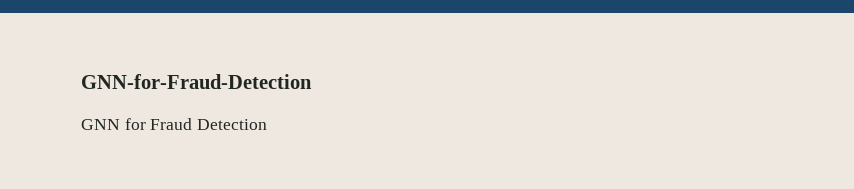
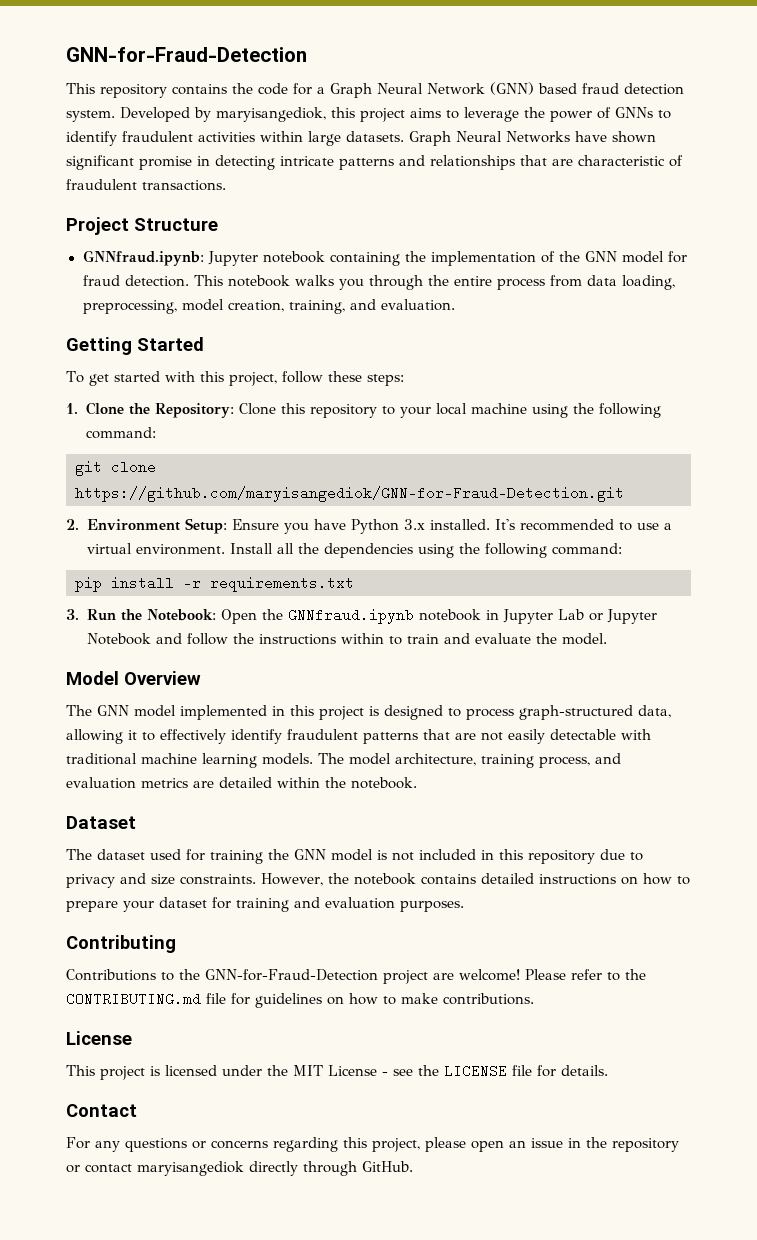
[81,118,268,130] GNN for Fraud Detection -> [66,82,684,98] [66,107,671,122] [66,131,656,146] [66,155,683,170] [66,179,226,191] [66,217,218,235] [82,250,687,266] [82,275,675,290] [82,299,455,314] [66,337,204,355] [66,371,404,386] [66,402,661,418] [85,427,156,439] [75,460,156,476] [75,486,624,502] [66,518,672,534] [86,543,622,558] [75,576,354,592] [66,608,657,624] [86,633,607,645] [66,671,201,685] [66,705,671,720] [66,729,651,744] [66,753,621,768] [66,777,417,789] [66,816,136,829] [66,849,643,864] [66,873,690,888] [66,897,464,912] [66,935,176,953] [66,969,646,984] [66,992,534,1008] [66,1031,132,1045] [66,1064,608,1080] [66,1104,137,1117] [66,1137,679,1152] [66,1161,413,1176] This repository contains the code for a Graph Neural Network (GNN) based fraud detection system. Developed by maryisangediok, this project aims to leverage the power of GNNs to identify fraudulent activities within large datasets. Graph Neural Networks have shown significant promise in detecting intricate patterns and relationships that are characteristic of fraudulent transactions. // Project Structure // GNNfraud.ipynb: Jupyter notebook containing the implementation of the GNN model for fraud detection. This notebook walks you through the entire process from data loading, preprocessing, model creation, training, and evaluation. // Getting Started // To get started with this project, follow these steps: // 1. Clone the Repository: Clone this repository to your local machine using the following command: // git clone https://github.com/maryisangediok/GNN-for-Fraud-Detection.git // 2. Environment Setup: Ensure you have Python 3.x installed. It's recommended to use a virtual environment. Install all the dependencies using the following command: // pip install -r requirements.txt // 3. Run the Notebook: Open the GNNfraud.ipynb notebook in Jupyter Lab or Jupyter Notebook and follow the instructions within to train and evaluate the model. // Model Overview // The GNN model implemented in this project is designed to process graph-structured data, allowing it to effectively identify fraudulent patterns that are not easily detectable with traditional machine learning models. The model architecture, training process, and evaluation metrics are detailed within the notebook. // Dataset // The dataset used for training the GNN model is not included in this repository due to privacy and size constraints. However, the notebook contains detailed instructions on how to prepare your dataset for training and evaluation purposes. // Contributing // Contributions to the GNN-for-Fraud-Detection project are welcome! Please refer to the CONTRIBUTING.md file for guidelines on how to make contributions. // License // This project is licensed under the MIT License - see the LICENSE file for details. // Contact // For any questions or concerns regarding this project, please open an issue in the repository or contact maryisangediok directly through GitHub.

